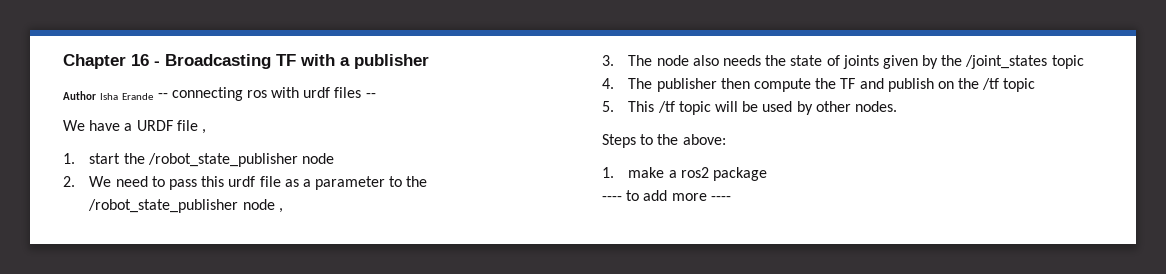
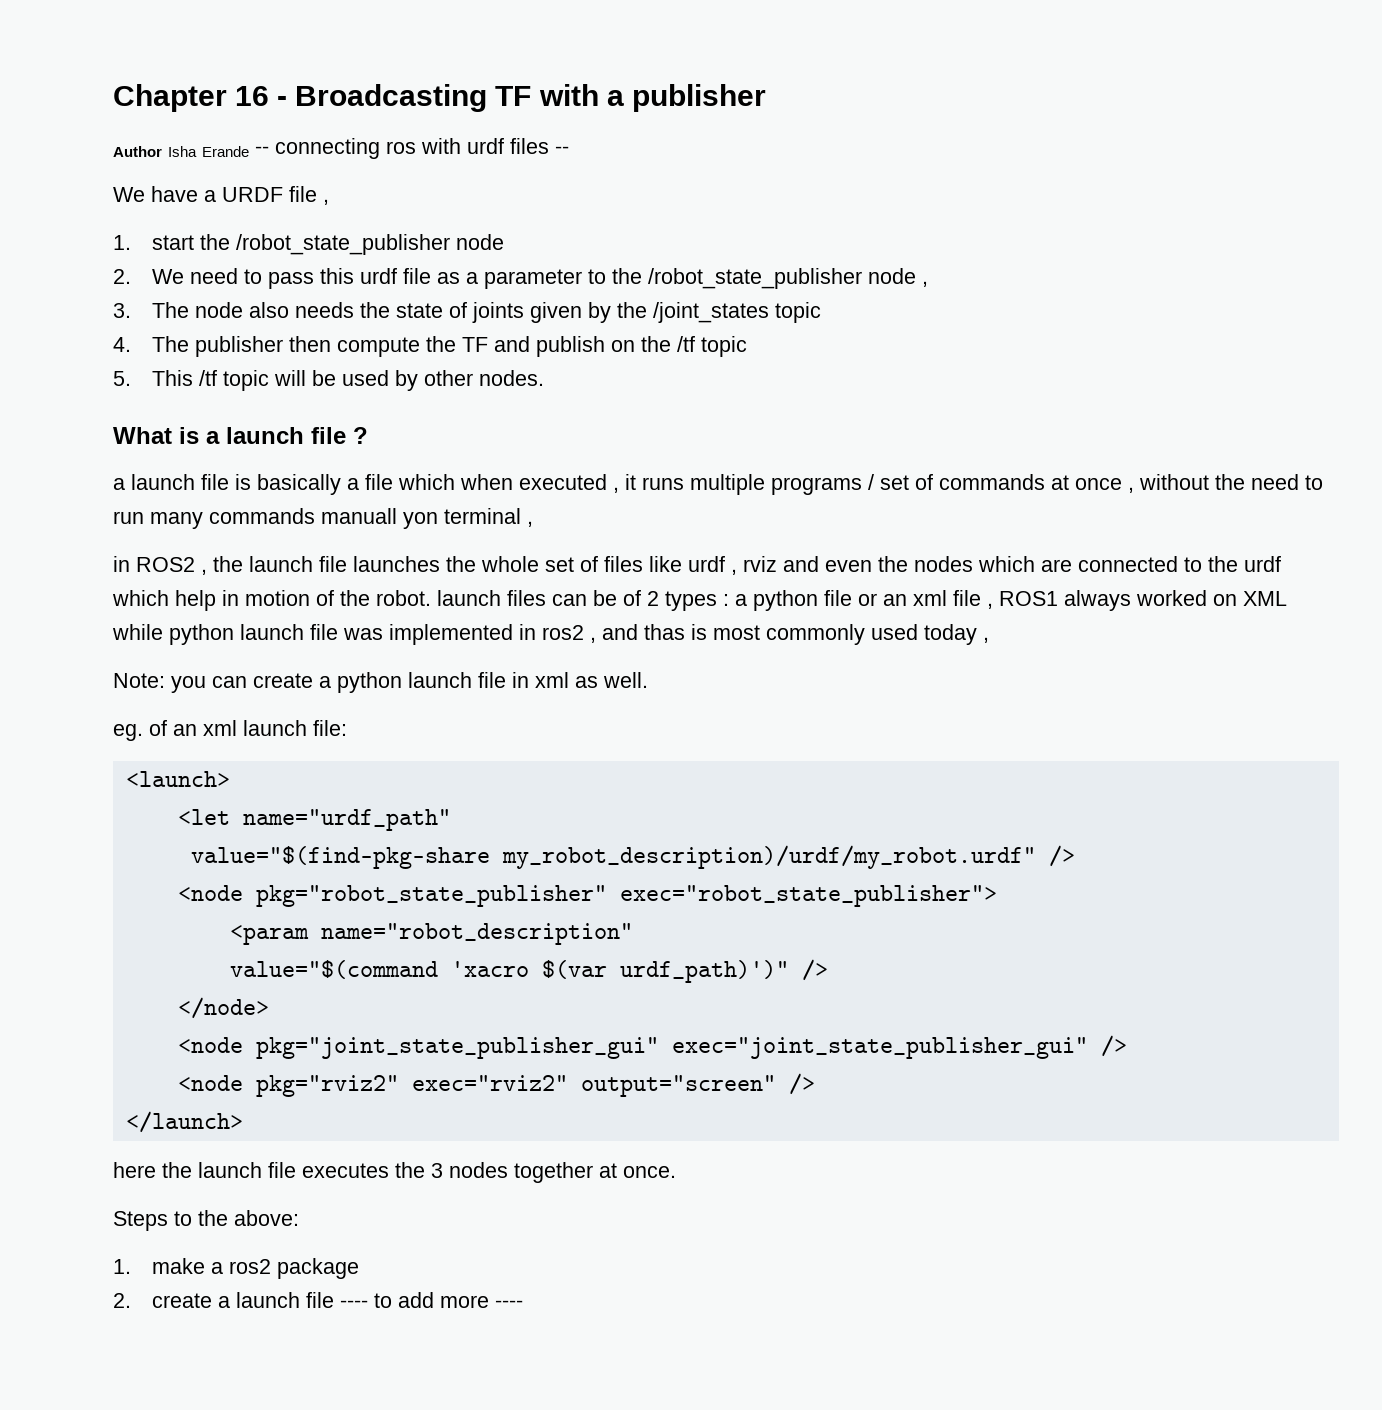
(897, 106) none -> [113,427,368,444] [113,474,1323,495] [113,508,533,529] [113,556,1281,575] [112,590,1287,611] [112,624,989,645] [113,672,648,693] [113,720,347,741] [125,771,230,787] [177,809,451,831] [190,845,1075,869] [177,885,997,907] [229,923,633,945] [229,959,828,983] [177,997,269,1019] [177,1035,1127,1059] [177,1073,815,1097] [125,1111,243,1133] [113,1162,676,1183] // What is a launch file ? // a launch file is basically a file which when executed , it runs multiple programs / set of commands at once , without the need to run many commands manuall yon terminal , // in ROS2 , the launch file launches the whole set of files like urdf , rviz and even the nodes which are connected to the urdf which help in motion of the robot. launch files can be of 2 types : a python file or an xml file , ROS1 always worked on XML while python launch file was implemented in ros2 , and thas is most commonly used today , // Note: you can create a python launch file in xml as well. // eg. of an xml launch file: // <launch> // <let name="urdf_path" // value="$(find-pkg-share my_robot_description)/urdf/my_robot.urdf" /> // <node pkg="robot_state_publisher" exec="robot_state_publisher"> // <param name="robot_description" // value="$(command 'xacro $(var urdf_path)')" /> // </node> // <node pkg="joint_state_publisher_gui" exec="joint_state_publisher_gui" /> // <node pkg="rviz2" exec="rviz2" output="screen" /> // </launch> // here the launch file executes the 3 nodes together at once.
(767, 174) none -> [113,1292,335,1308] 2. create a launch file

